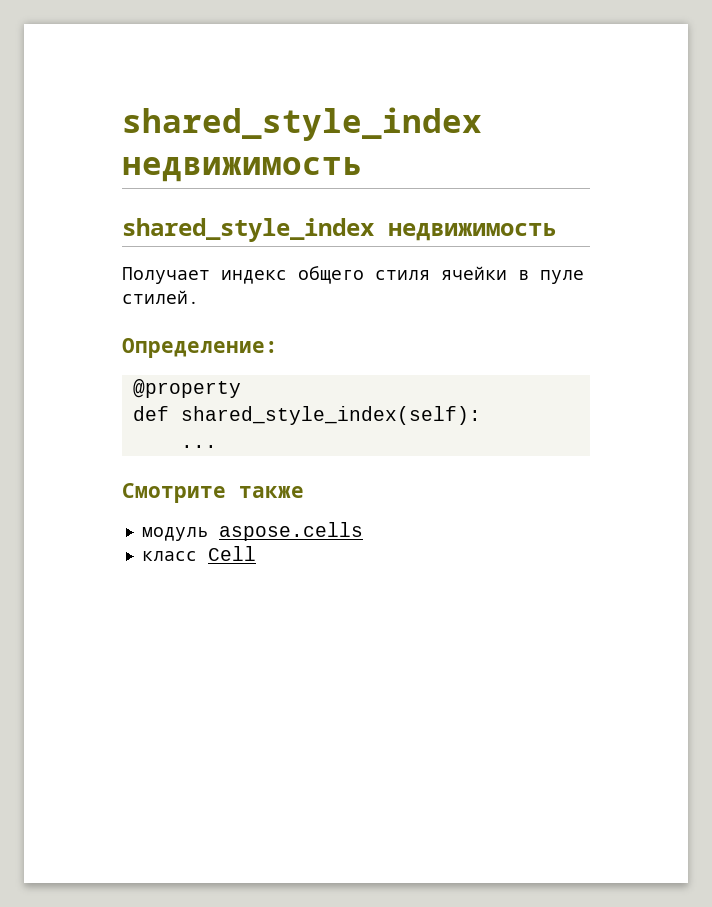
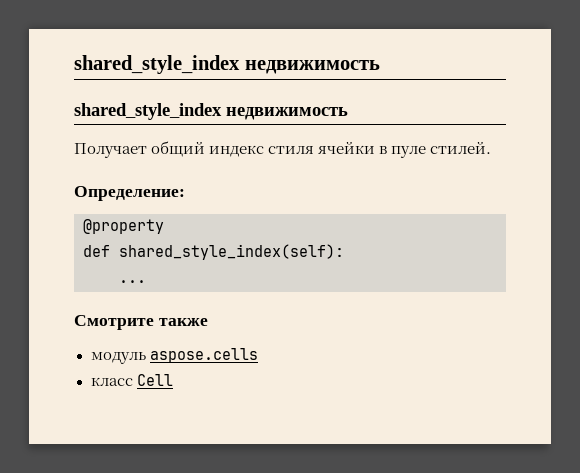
[221,266,364,284] индекс общего -> [151,141,265,157] общий индекс

